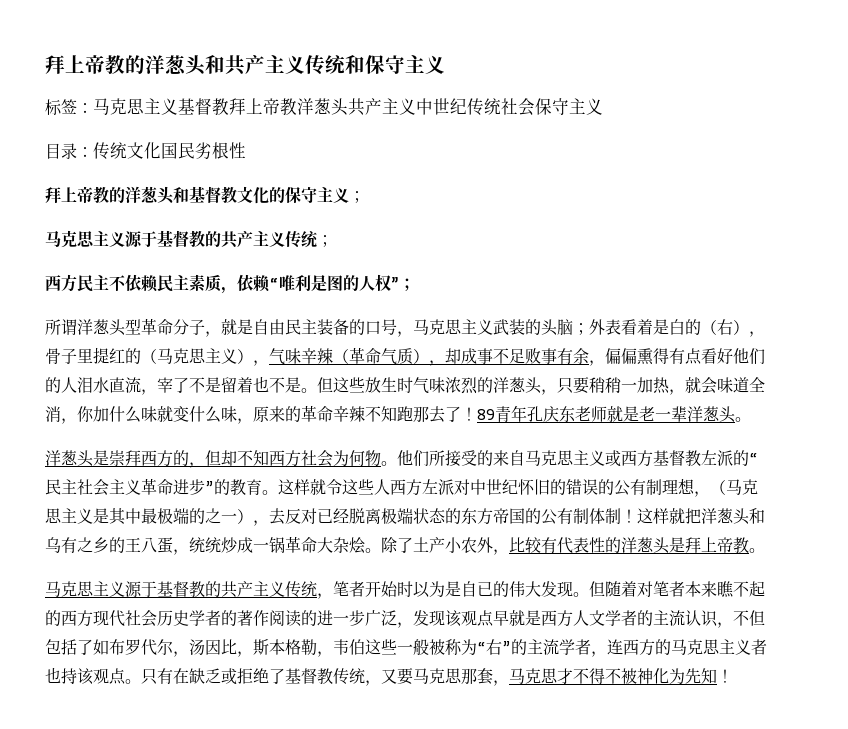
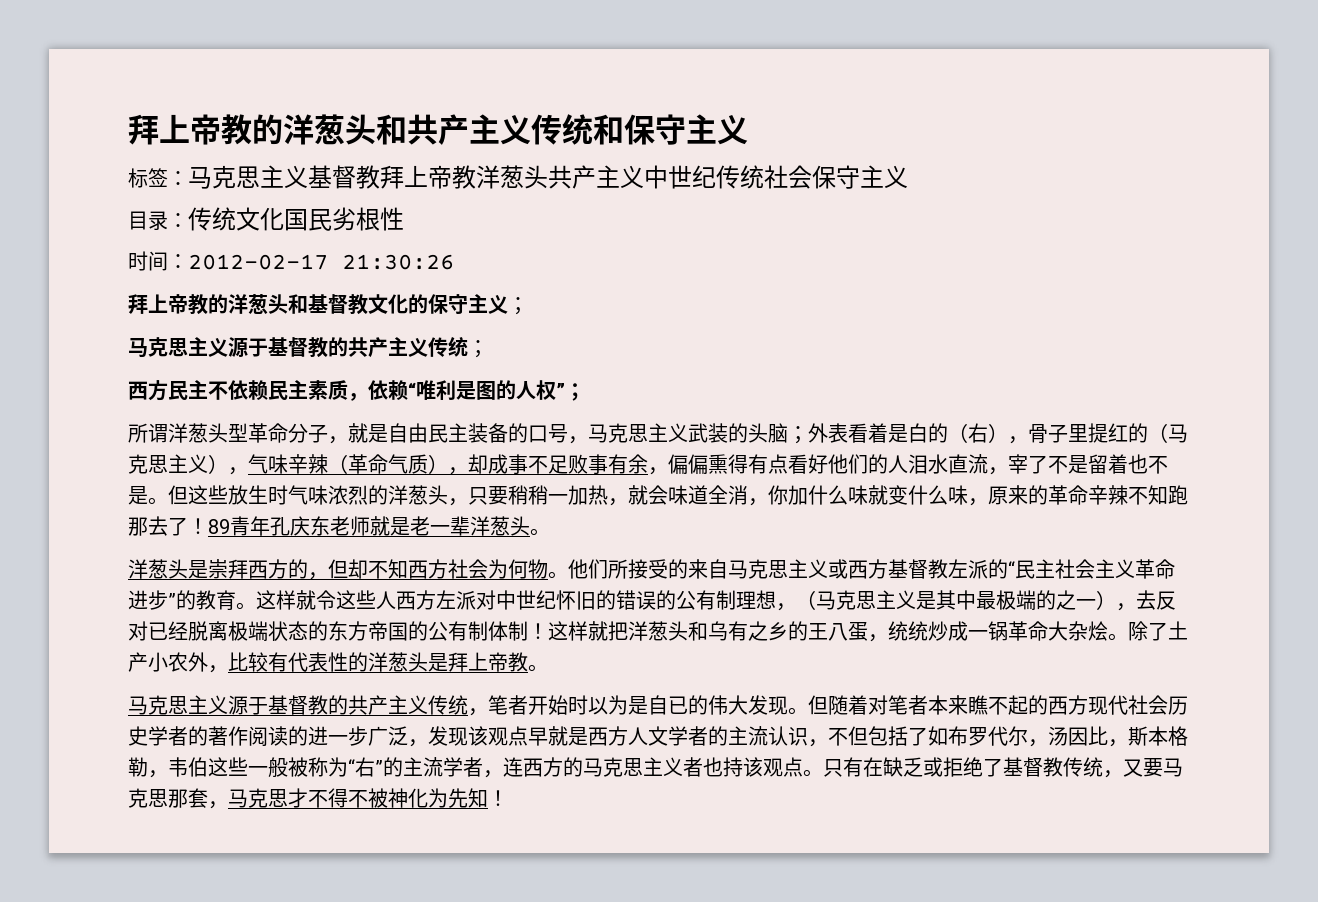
(246, 150) none -> [128,251,454,271] // 时间：2012-02-17 21:30:26

